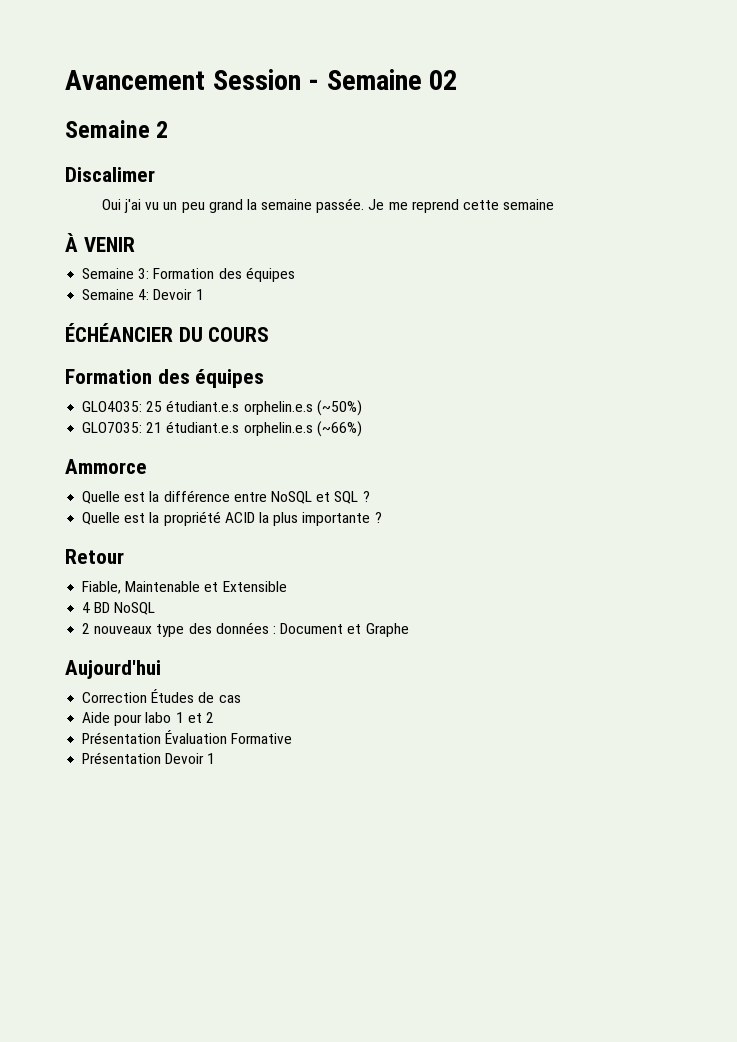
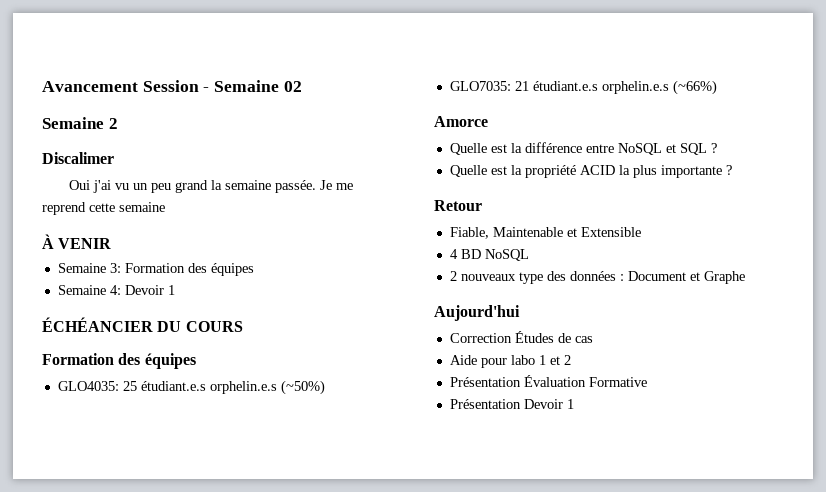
[65,459,147,474] Ammorce -> [434,116,488,127] Amorce

